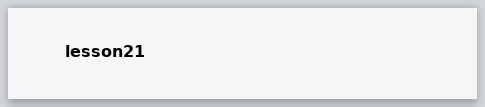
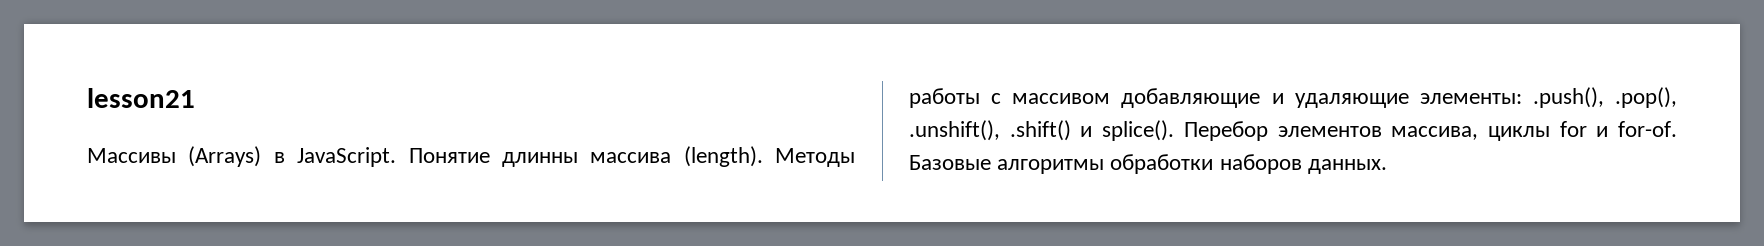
(145, 51) none -> [87,146,855,167] [909,87,1677,108] [909,120,1677,141] [909,154,1387,174] // Массивы (Arrays) в JavaScript. Понятие длинны массива (length). Методы работы с массивом добавляющие и удаляющие элементы: .push(), .pop(), .unshift(), .shift() и splice(). Перебор элементов массива, циклы for и for-of. Базовые алгоритмы обработки наборов данных.

